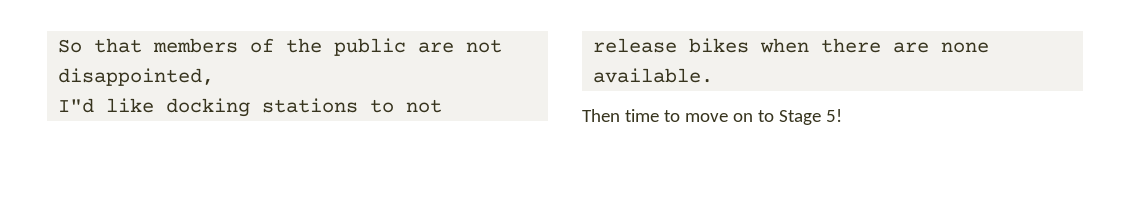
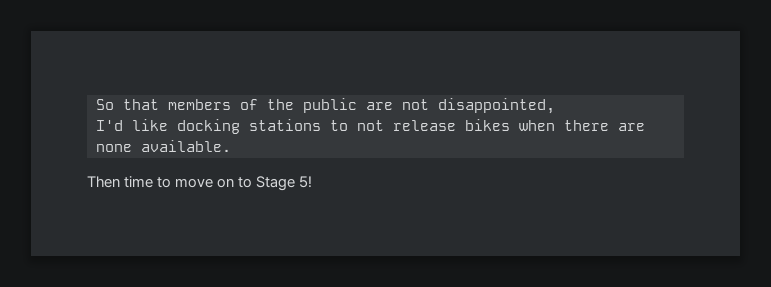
[58,98,95,113] I"d -> [96,120,123,131] I'd

